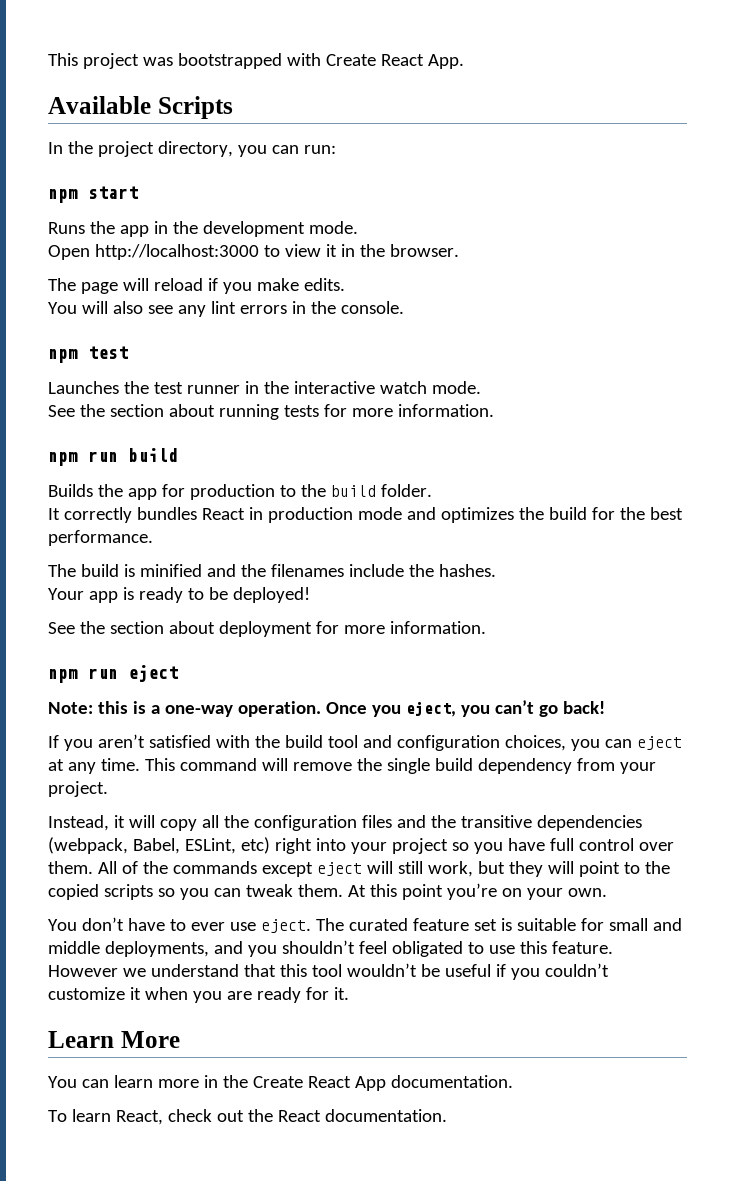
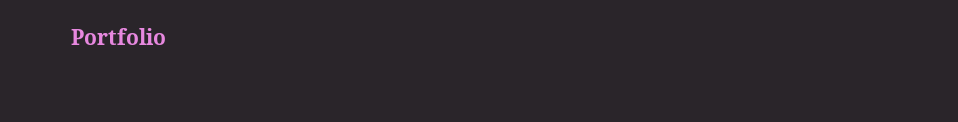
[48,53,464,69] [48,96,233,119] [48,141,336,157] [48,186,138,203] [48,221,358,237] [48,244,459,260] [48,278,345,294] [48,301,404,317] [48,346,128,363] [48,381,481,394] [48,404,494,420] [48,448,178,466] [48,484,432,500] [48,507,683,523] [48,530,153,546] [48,564,496,577] [48,587,310,603] [48,621,486,637] [48,665,178,683] [48,700,605,717] [48,734,682,751] [48,758,656,774] [48,781,108,797] [48,815,642,831] [48,837,674,854] [48,861,670,877] [48,883,607,900] [48,917,682,933] [48,940,613,957] [48,963,609,980] [48,987,349,1003] [48,1031,180,1048] [48,1075,513,1091] [48,1109,447,1125] This project was bootstrapped with Create React App. // Available Scripts // In the project directory, you can run: // npm start // Runs the app in the development mode. // Open http://localhost:3000 to view it in the browser. // The page will reload if you make edits. // You will also see any lint errors in the console. // npm test // Launches the test runner in the interactive watch mode. // See the section about running tests for more information. // npm run build // Builds the app for production to the build folder. // It correctly bundles React in production mode and optimizes the build for the best performance. // The build is minified and the filenames include the hashes. // Your app is ready to be deployed! // See the section about deployment for more information. // npm run eject // Note: this is a one-way operation. Once you eject, you can’t go back! // If you aren’t satisfied with the build tool and configuration choices, you can eject at any time. This command will remove the single build dependency from your project. // Instead, it will copy all the configuration files and the transitive dependencies (webpack, Babel, ESLint, etc) right into your project so you have full control over them. All of the commands except eject will still work, but they will point to the copied scripts so you can tweak them. At this point you’re on your own. // You don’t have to ever use eject. The curated feature set is suitable for small and middle deployments, and you shouldn’t feel obligated to use this feature. However we understand that this tool wouldn’t be useful if you couldn’t customize it when you are ready for it. // Learn More // You can learn more in the Create React App documentation. // To learn React, check out the React documentation. -> [71,28,166,45] Portfolio

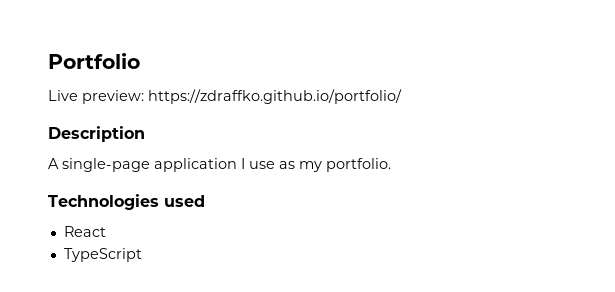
(166, 36) none -> [48,89,402,104] [48,126,145,142] [48,158,391,172] [48,194,205,210] [63,226,106,237] [63,248,142,262] // Live preview: https://zdraffko.github.io/portfolio/ // Description // A single-page application I use as my portfolio. // Technologies used // React // TypeScript

